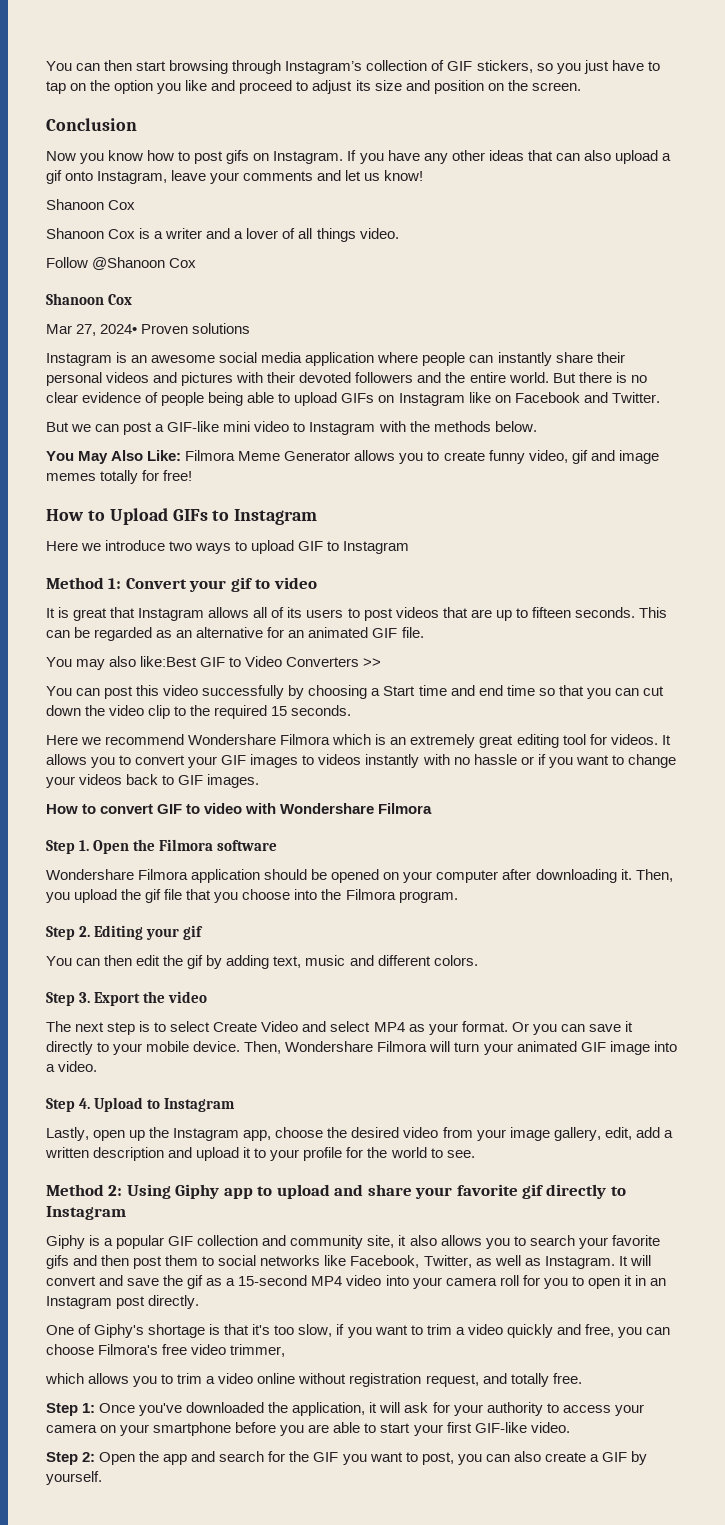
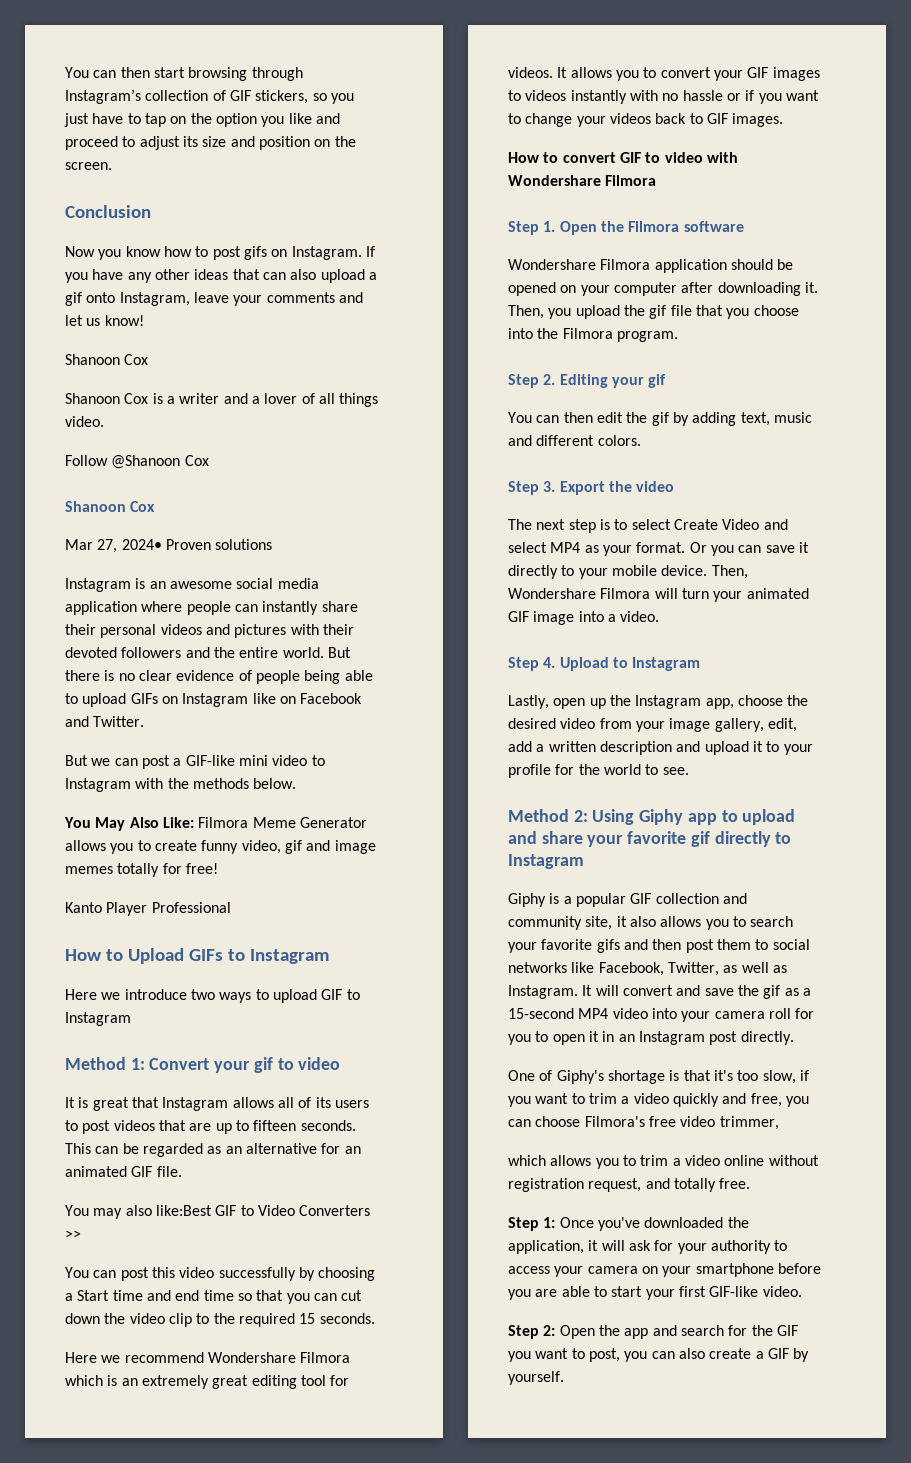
(193, 475) none -> [65,902,231,916] // Kanto Player Professional

